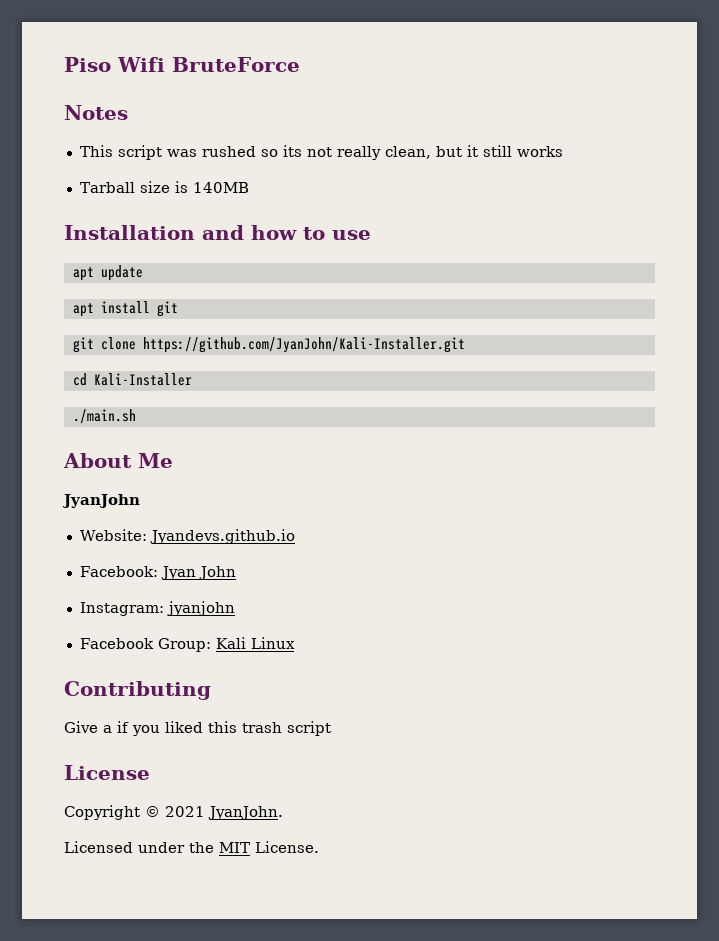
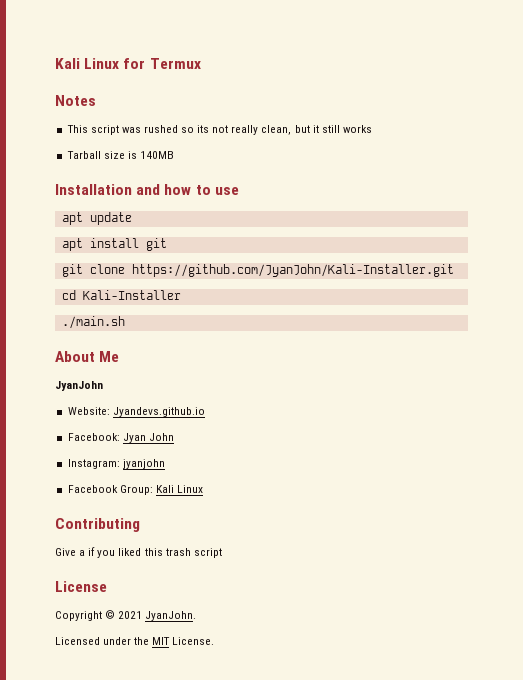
[64,57,300,72] Piso Wifi BruteForce -> [55,58,201,69] Kali Linux for Termux

